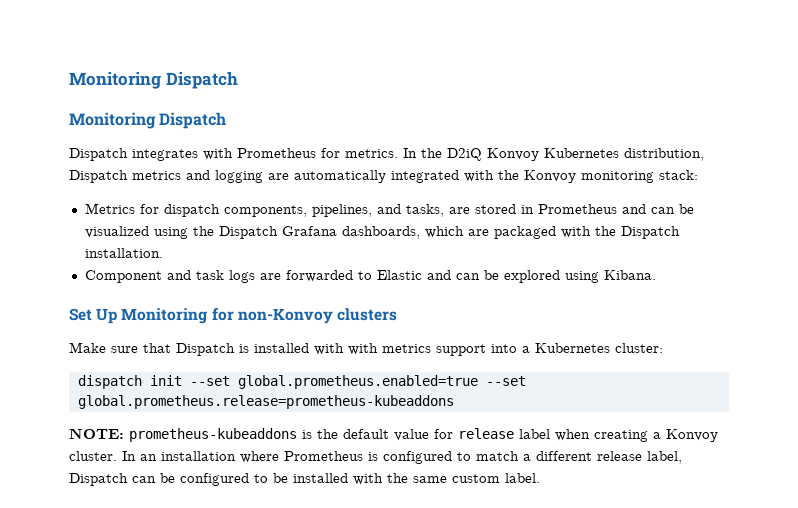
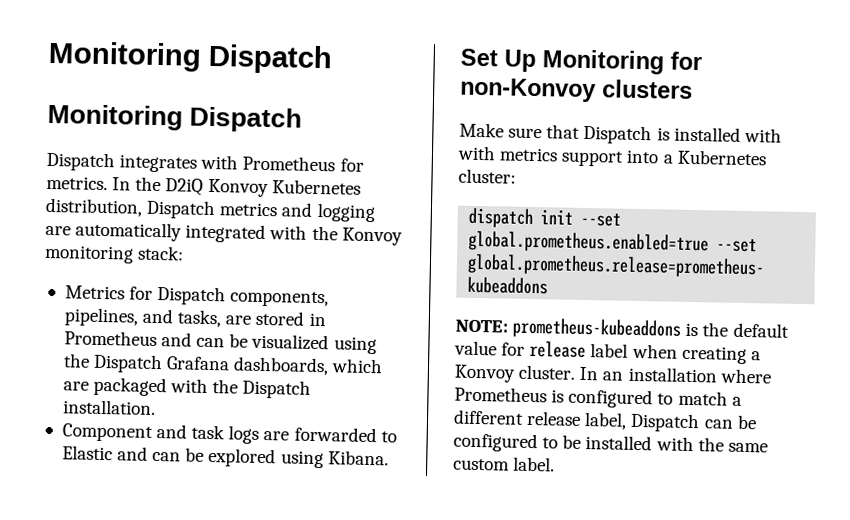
[163,204,220,217] dispatch -> [157,286,227,306] Dispatch

